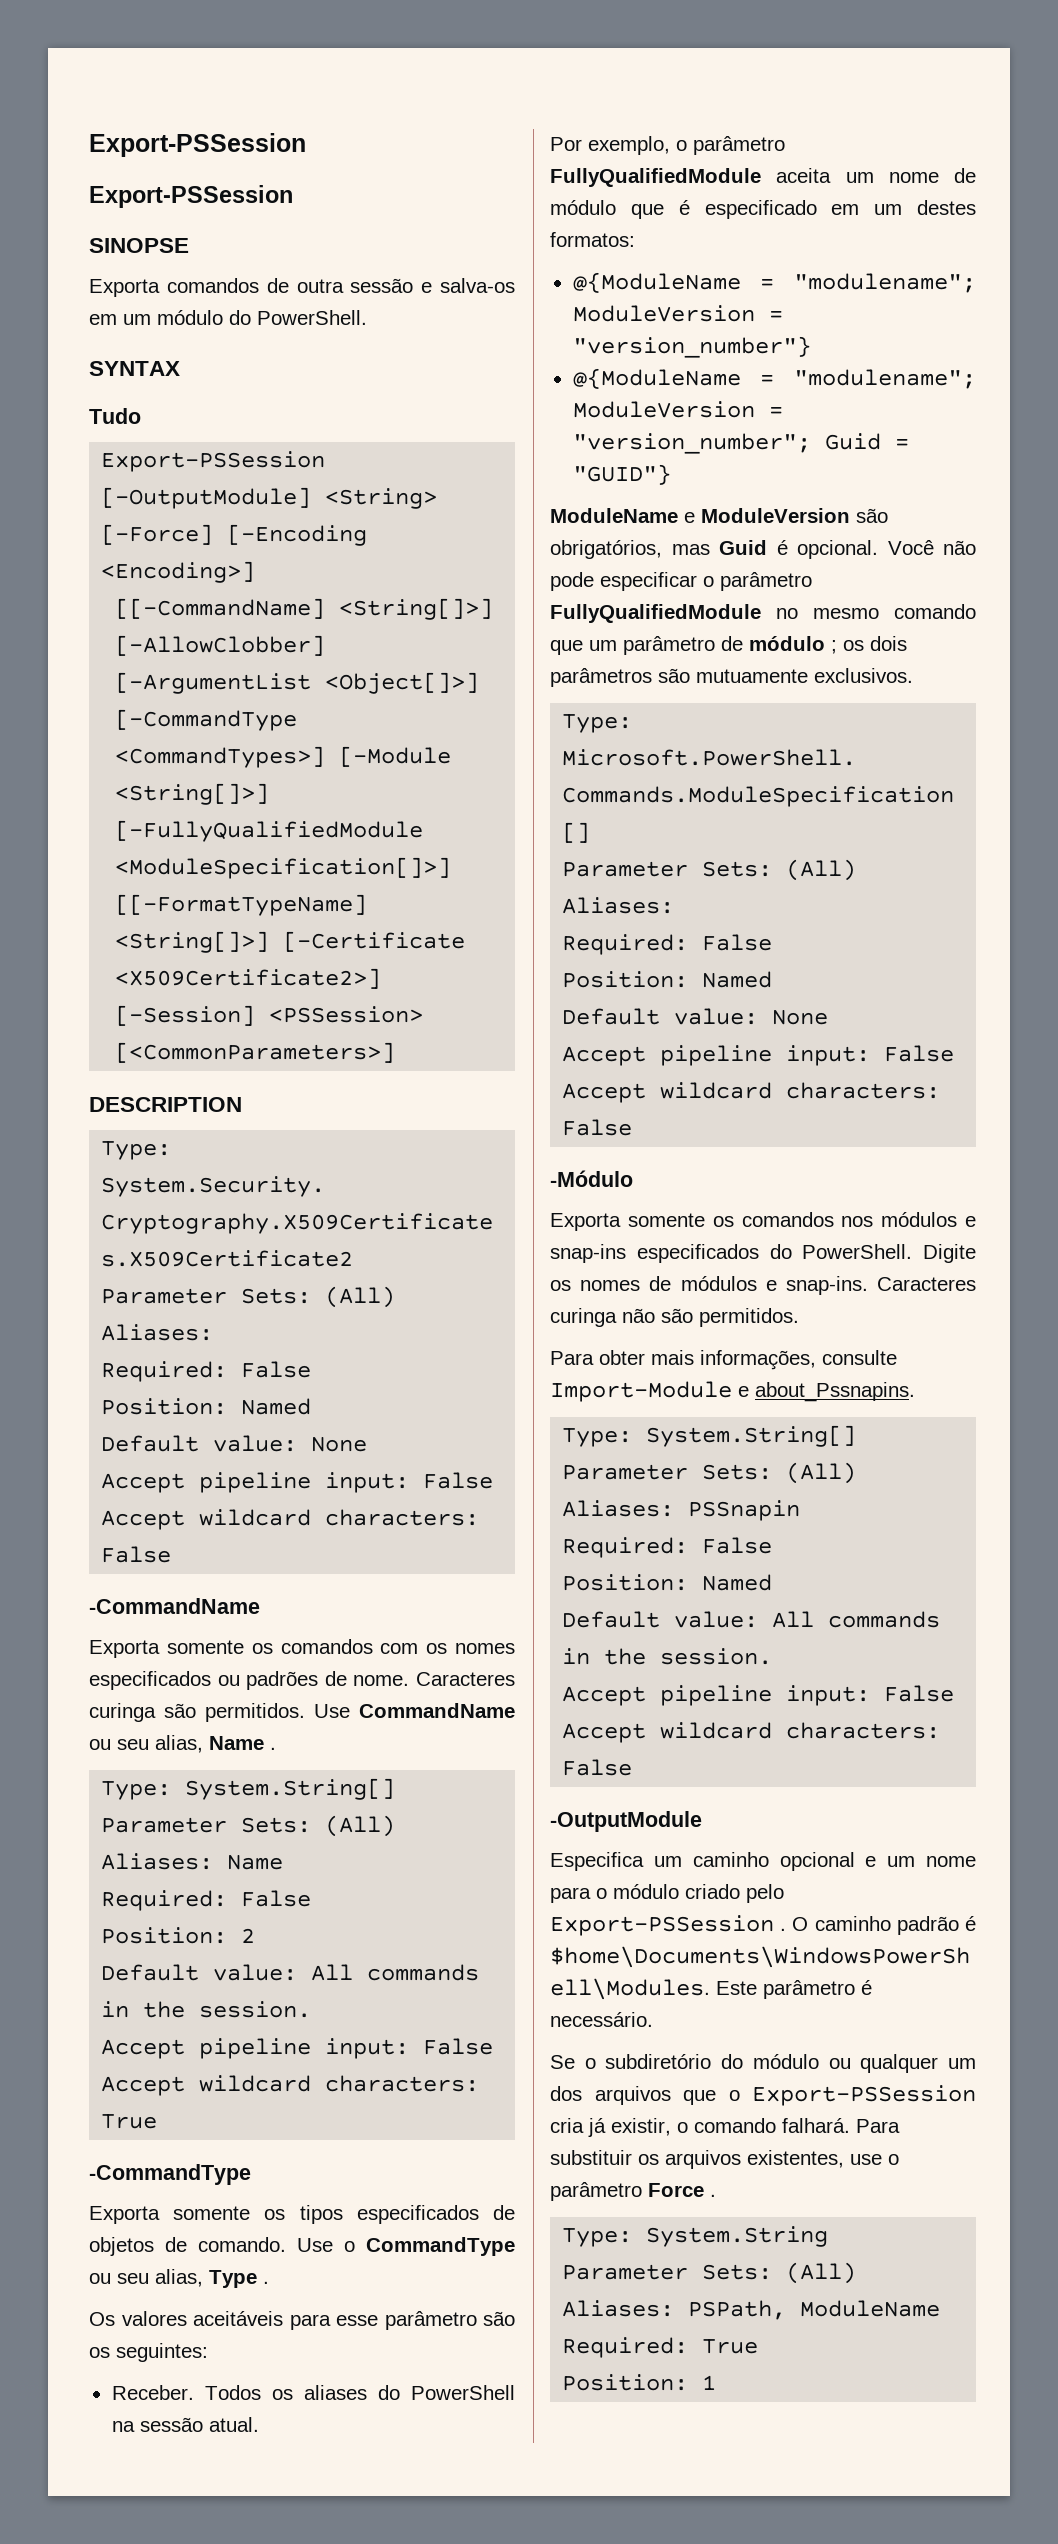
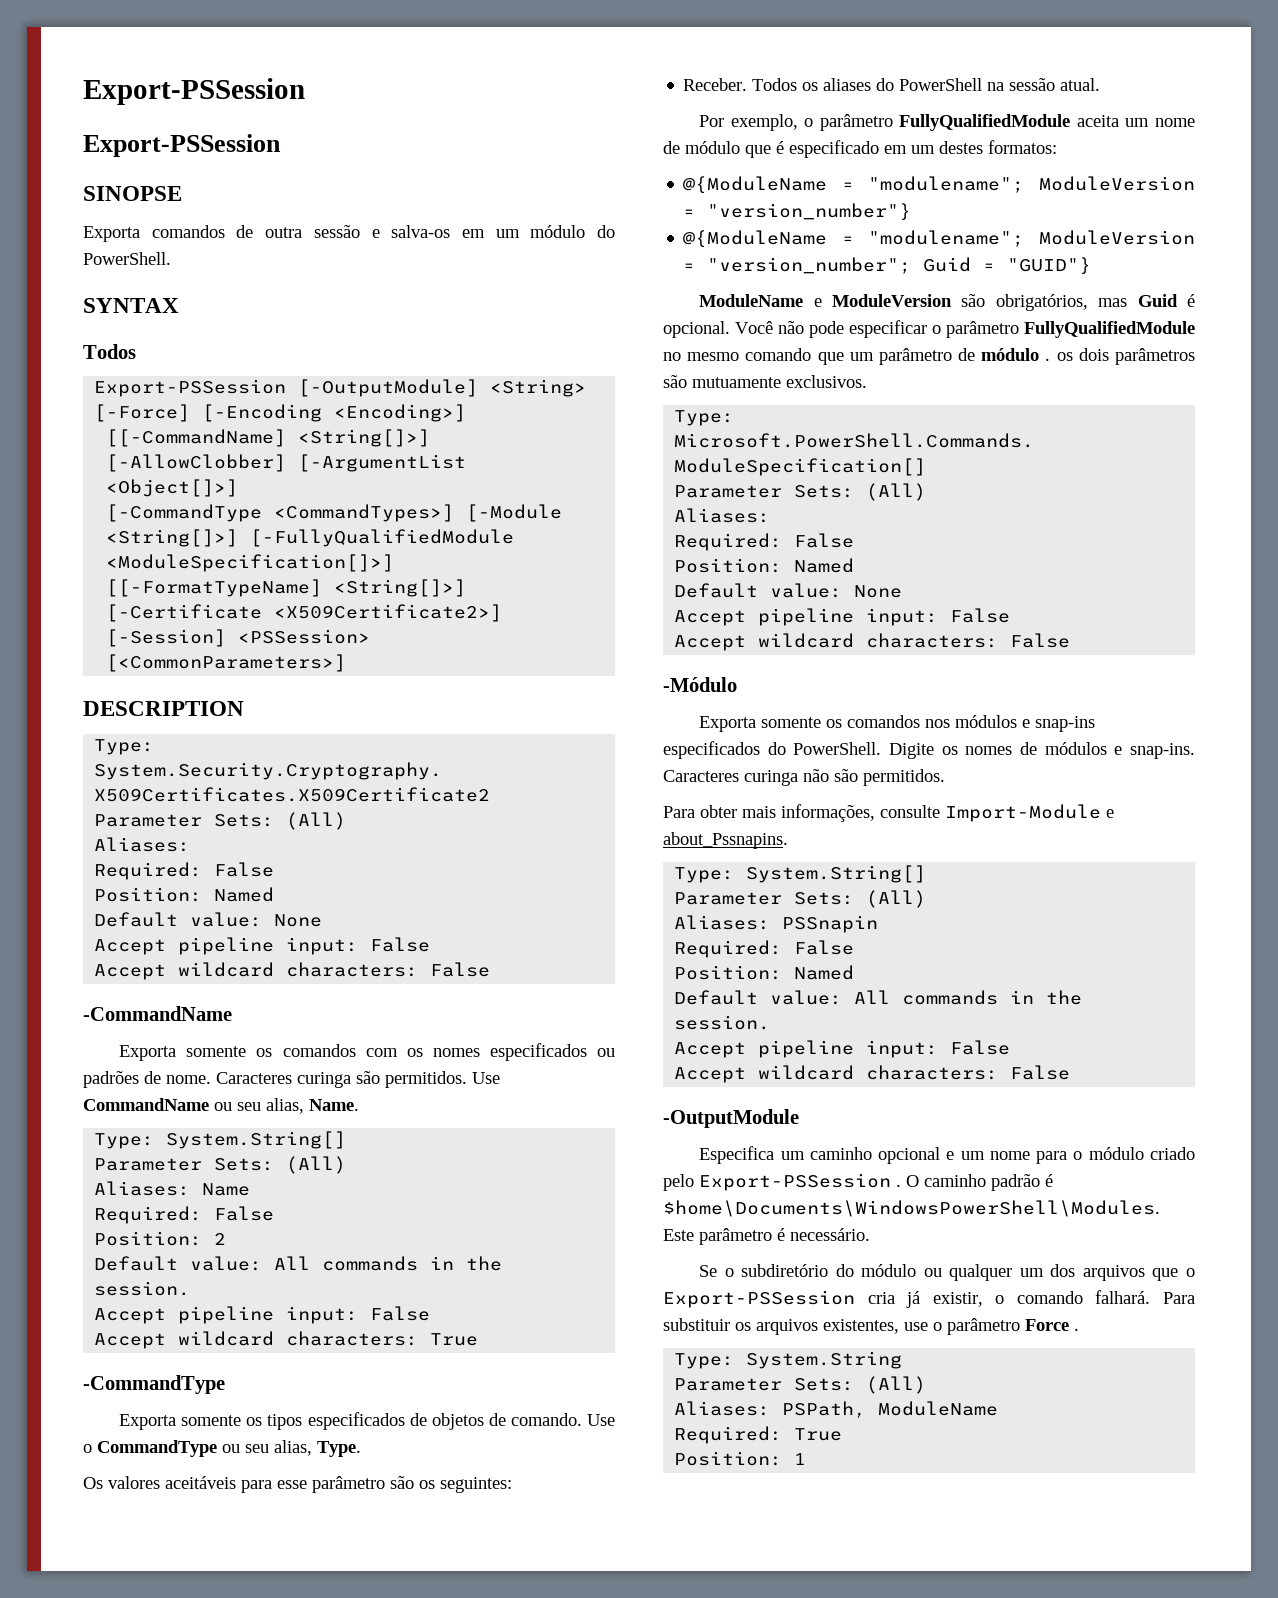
[89,408,141,424] Tudo -> [83,344,136,359] Todos
[209,1736,276,1750] Name . -> [309,1099,359,1111] Name.
[209,2270,269,2288] Type . -> [317,1441,361,1457] Type.
[831,640,837,654] ; -> [1045,358,1051,361] .

